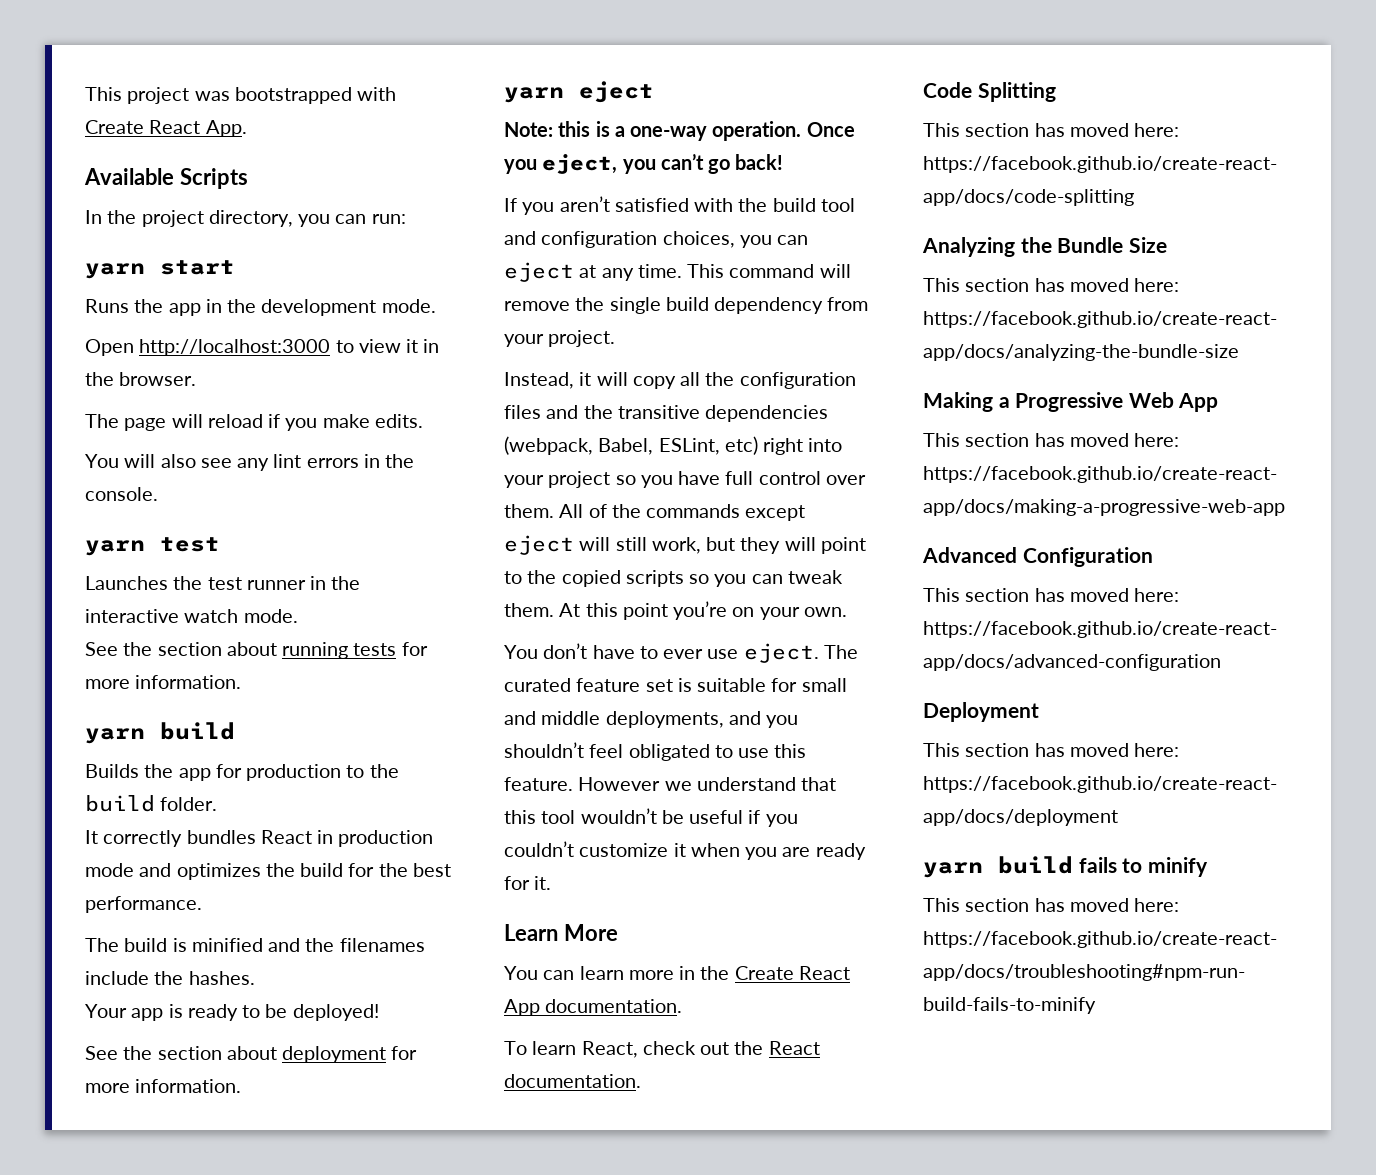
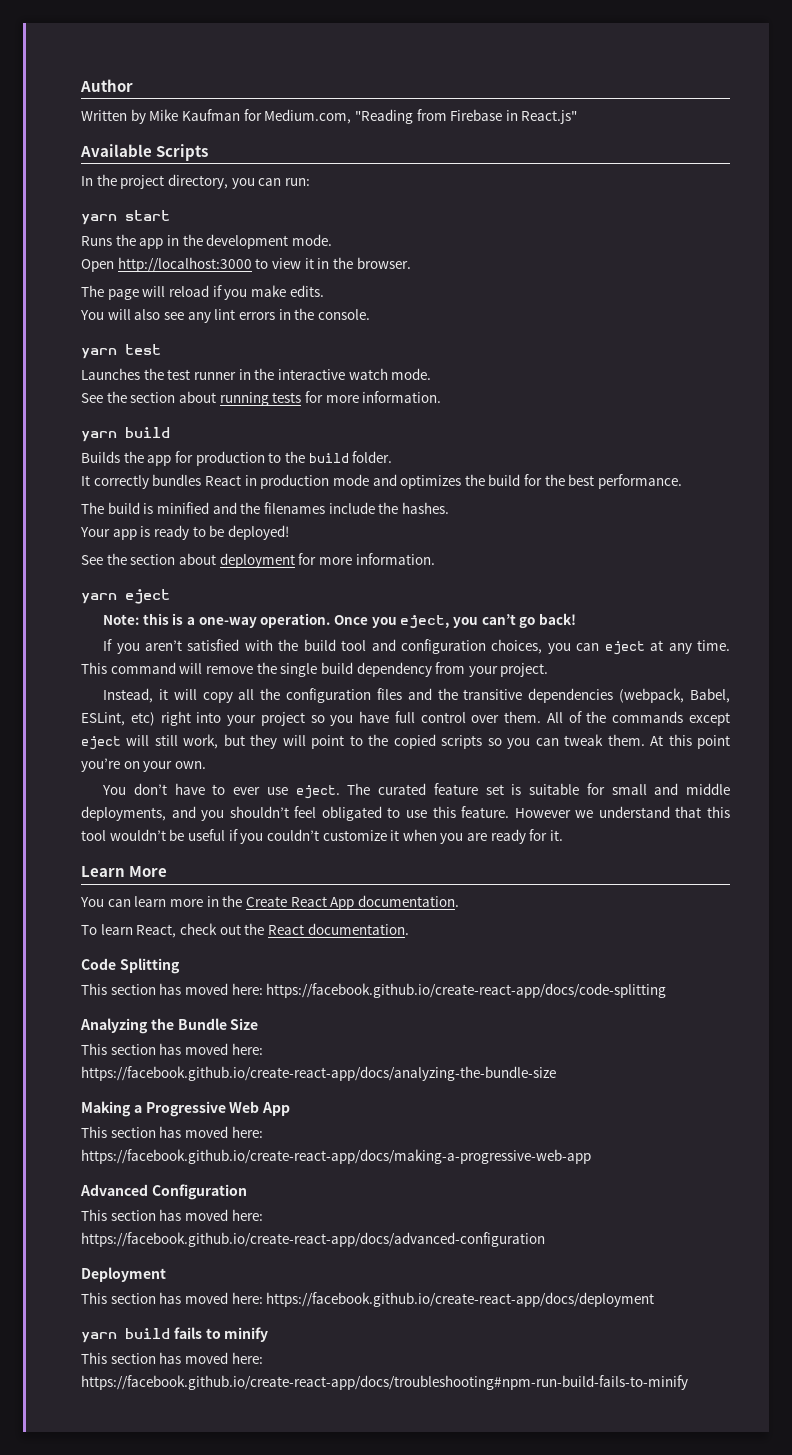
[85,87,397,104] [85,120,247,137] This project was bootstrapped with Create React App. -> [80,79,133,92] [81,109,578,124] Author // Written by Mike Kaufman for Medium.com, "Reading from Firebase in React.js"

